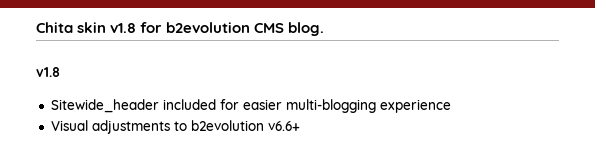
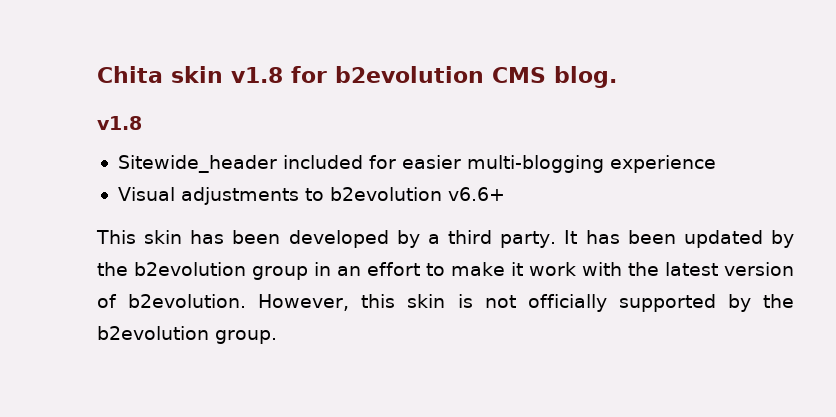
(300, 126) none -> [96,230,794,248] [97,262,794,280] [97,294,795,312] [97,326,277,344] // This skin has been developed by a third party. It has been updated by the b2evolution group in an effort to make it work with the latest version of b2evolution. However, this skin is not officially supported by the b2evolution group.

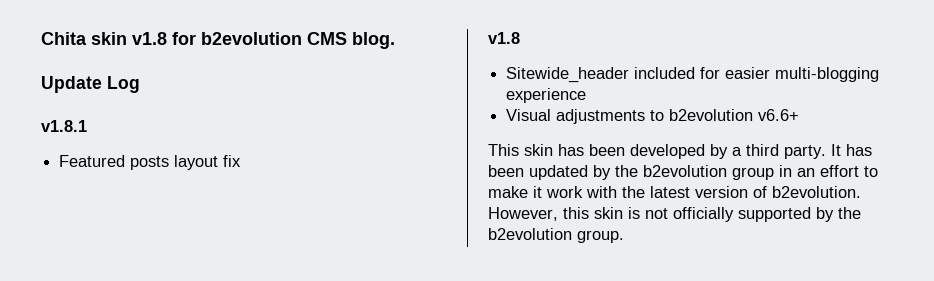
(617, 77) none -> [41,76,140,93] [41,120,87,132] [59,155,242,170] // Update Log // v1.8.1 // Featured posts layout fix

